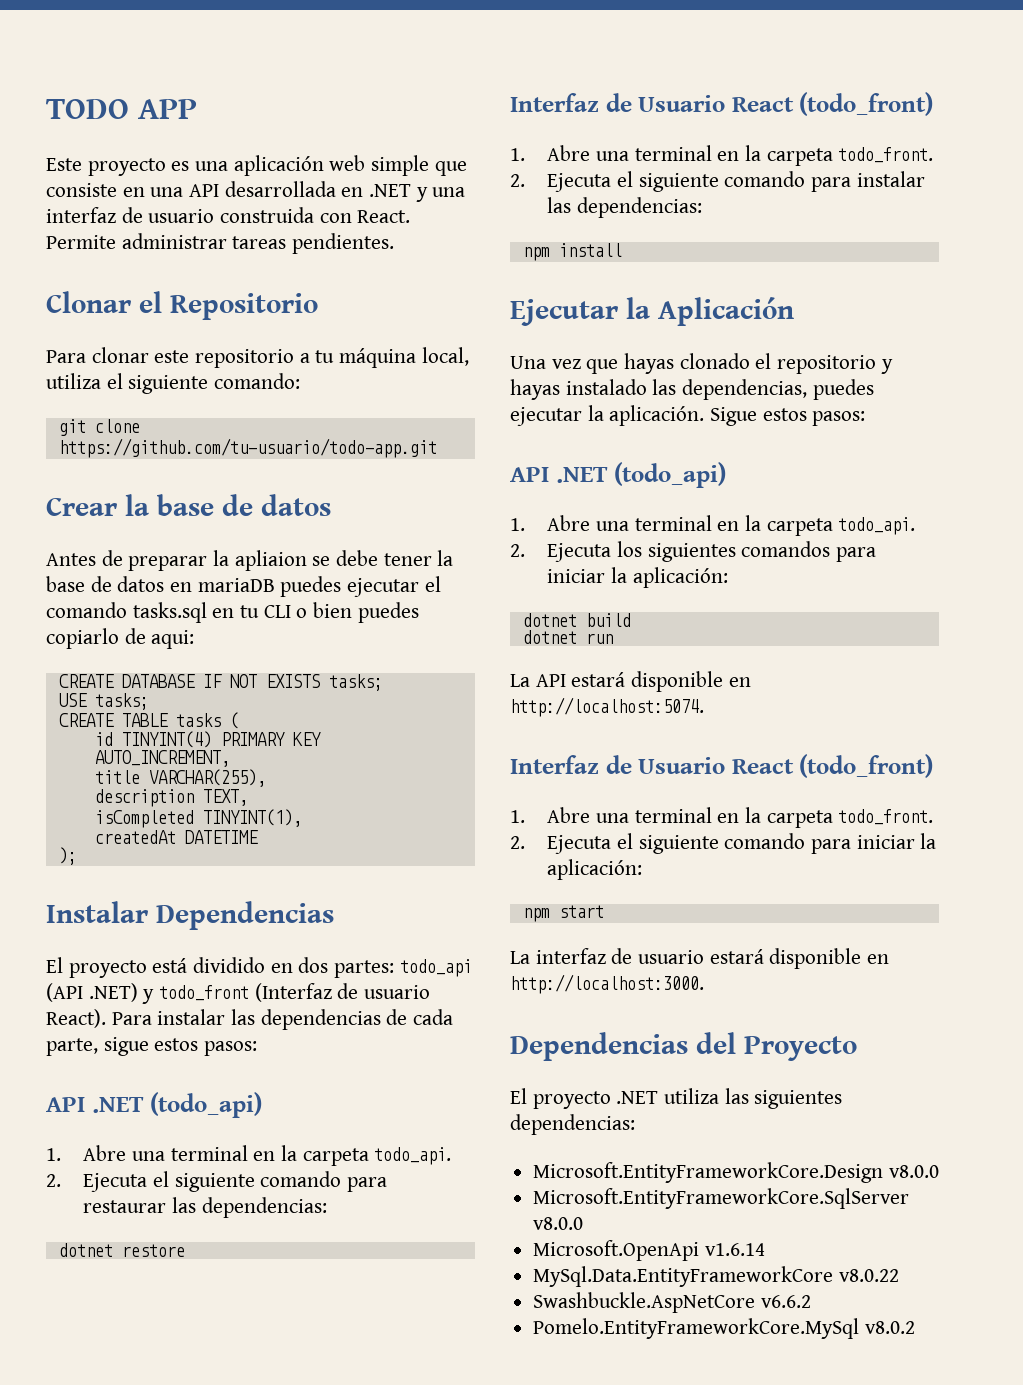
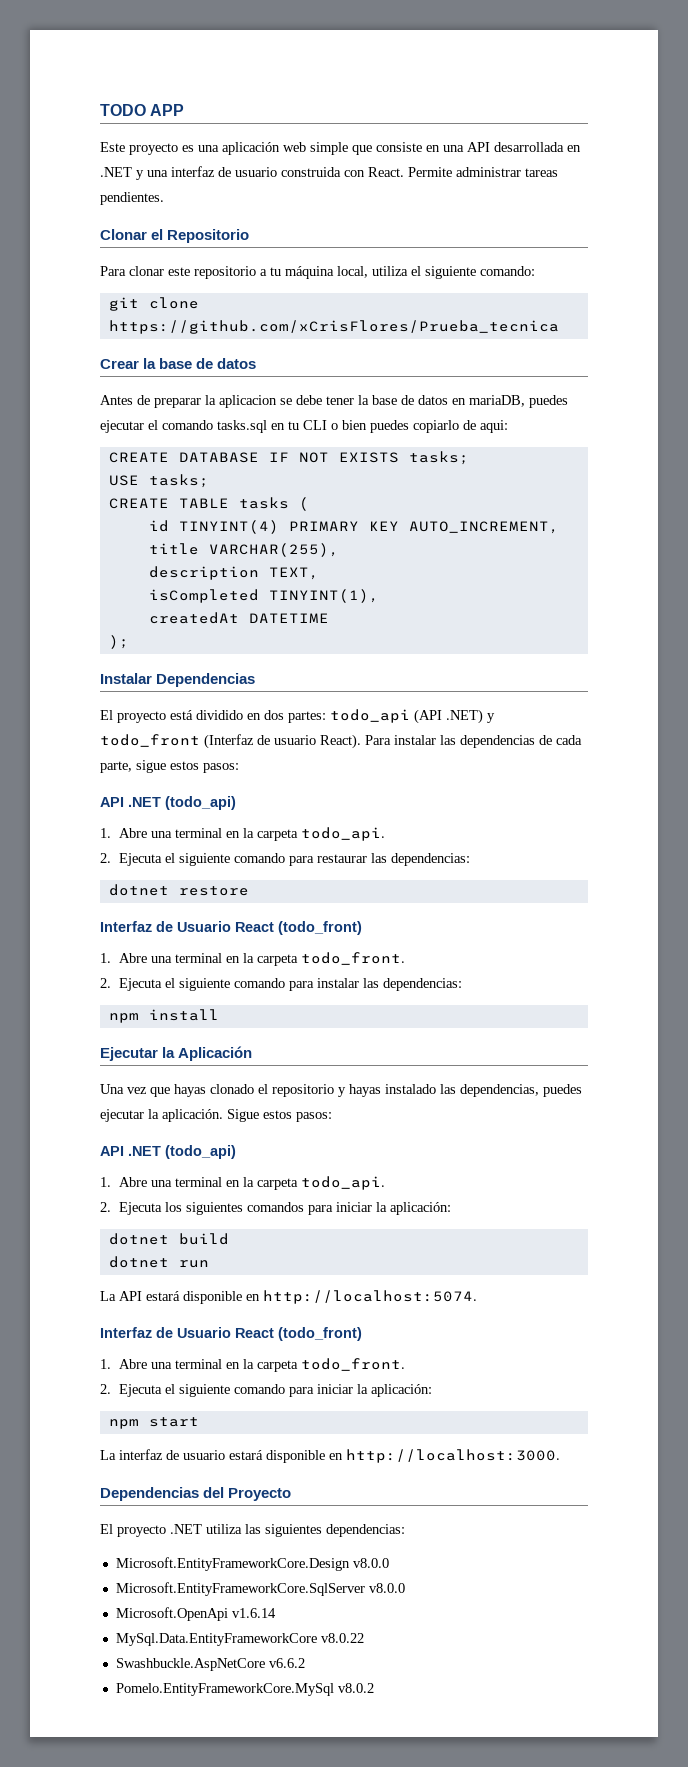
[58,438,437,458] https://github.com/tu-usuario/todo-app.git -> [108,320,559,334] https://github.com/xCrisFlores/Prueba_tecnica
[234,550,307,571] apliaion -> [219,395,277,408] aplicacion
[197,578,275,592] mariaDB -> [469,395,525,407] mariaDB,

